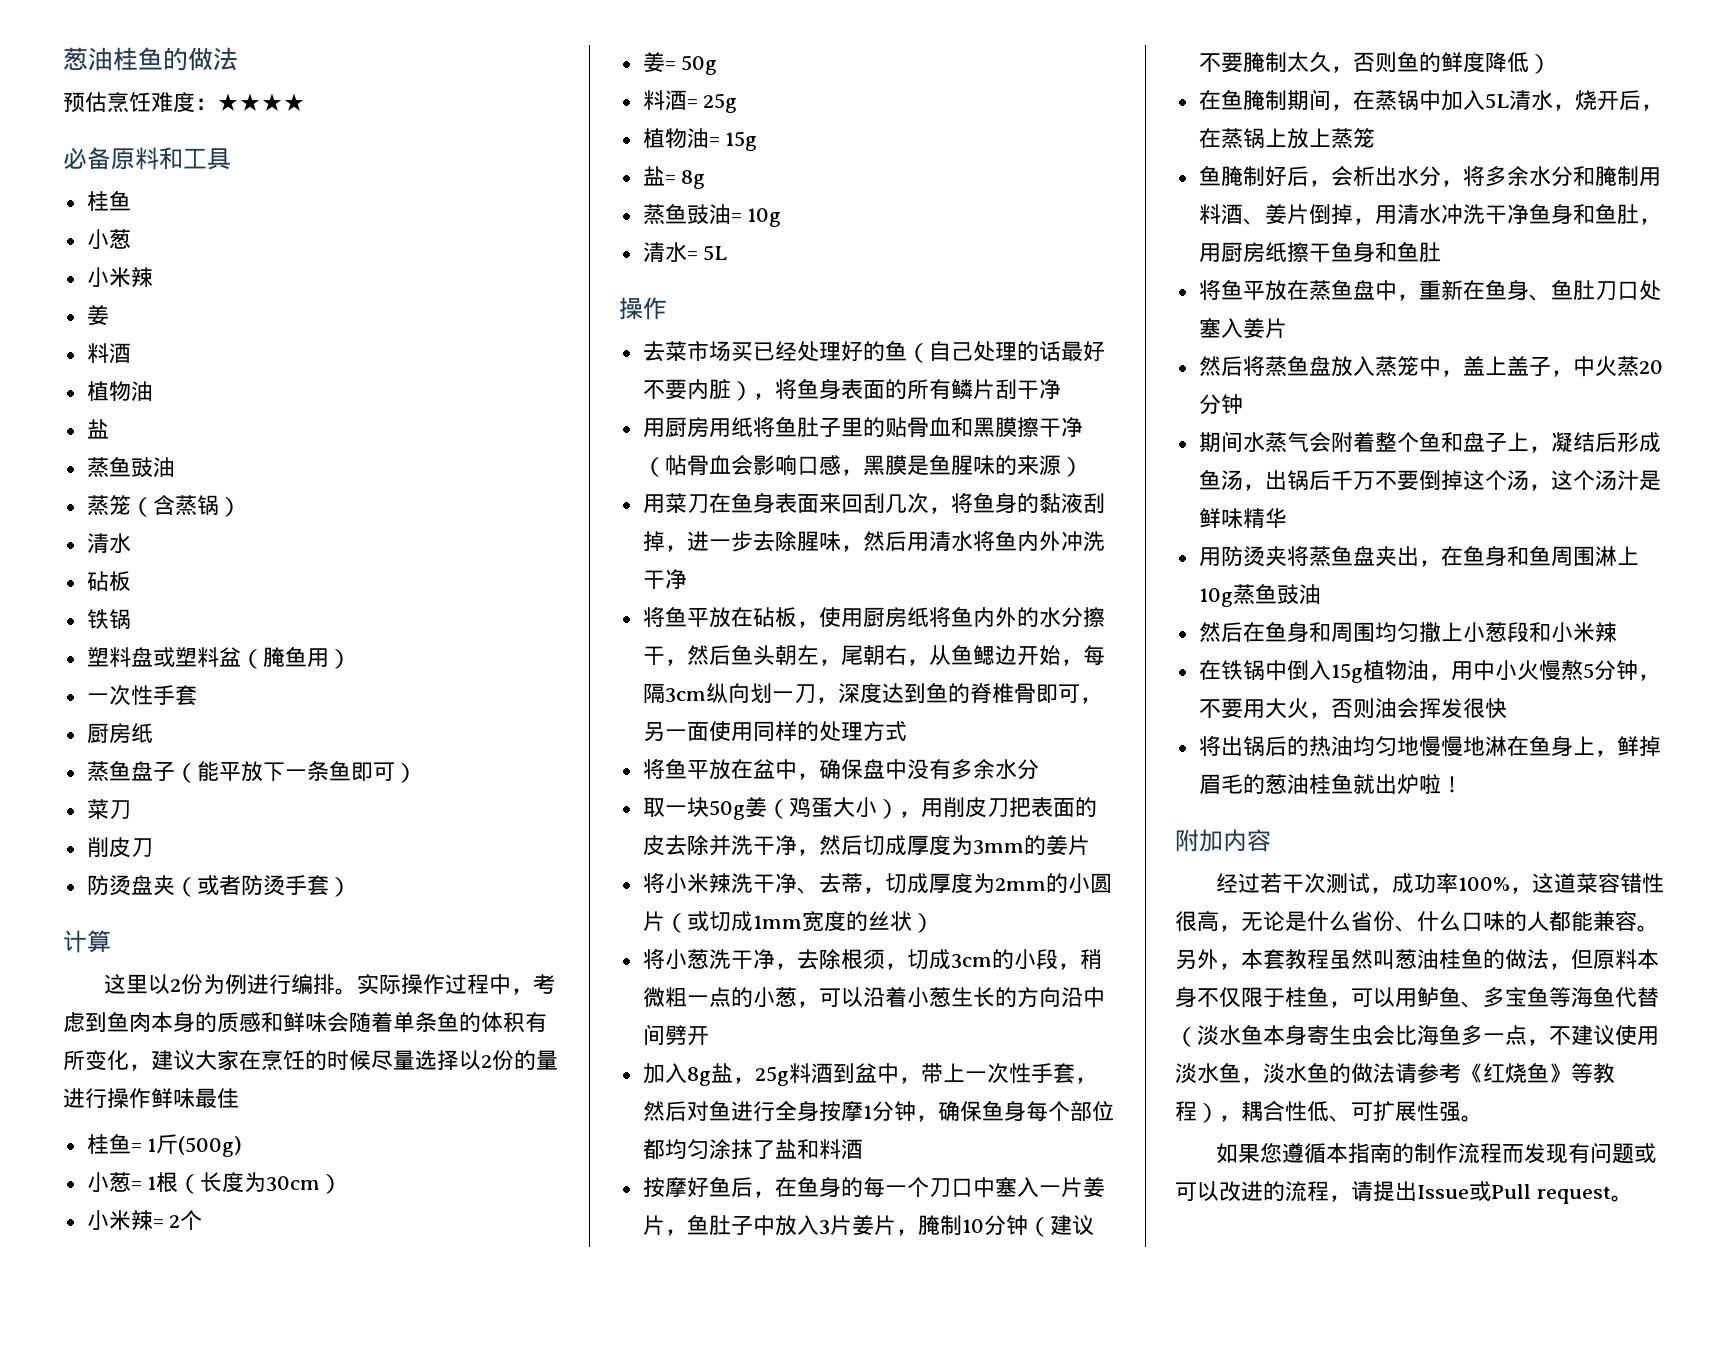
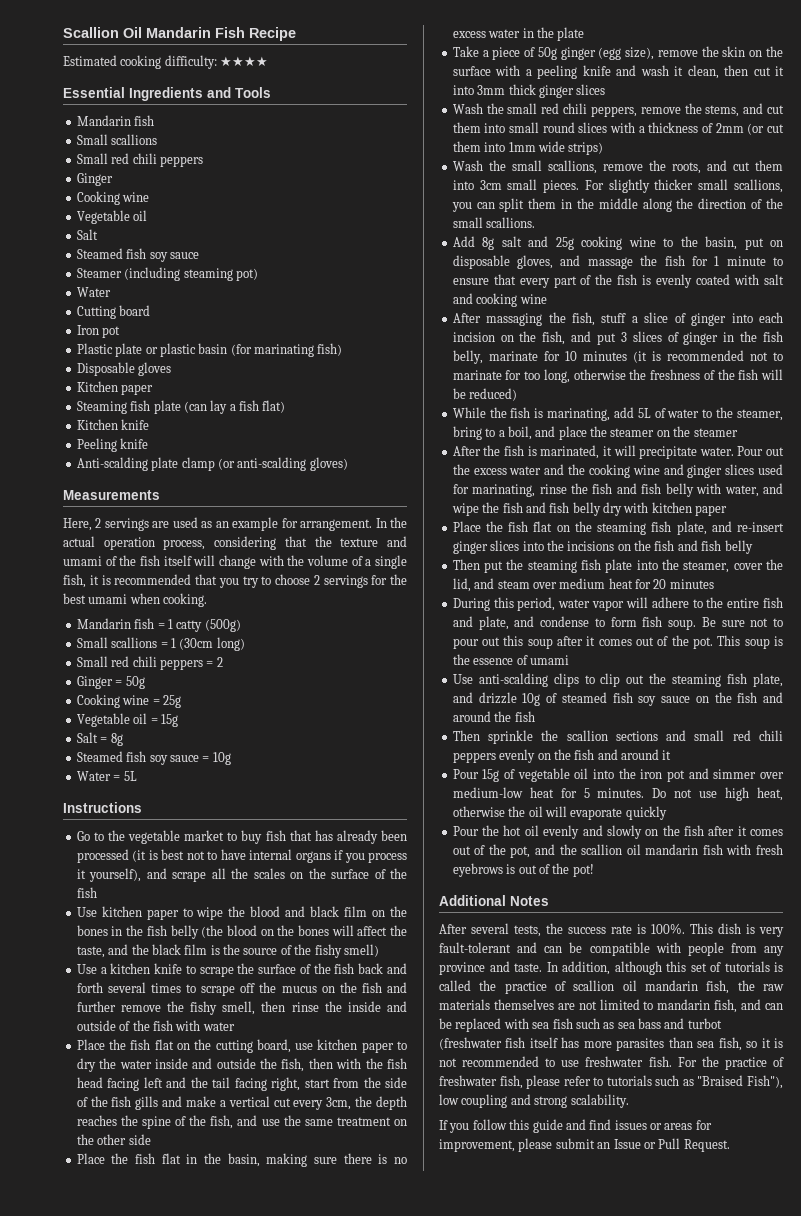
[63,47,238,71] [63,92,305,113] [63,147,231,170] [86,190,131,211] [86,229,131,249] [86,267,153,288] [86,305,109,326] [86,343,131,364] [86,381,153,401] [86,419,109,439] [86,456,175,478] [86,495,241,517] [86,533,131,553] [86,571,131,591] [86,609,131,629] [86,646,351,669] [86,685,197,706] [86,723,153,744] [86,760,417,783] [86,799,131,820] [86,837,153,858] [86,875,351,897] [63,930,111,953] [104,974,556,995] [63,1011,547,1033] [63,1050,558,1071] [63,1088,239,1109] [86,1133,179,1154] 葱油桂鱼的做法 // 预估烹饪难度：★★★★ // 必备原料和工具 // 桂鱼 // 小葱 // 小米辣 // 姜 // 料酒 // 植物油 // 盐 // 蒸鱼豉油 // 蒸笼（含蒸锅） // 清水 // 砧板 // 铁锅 // 塑料盘或塑料盆（腌鱼用） // 一次性手套 // 厨房纸 // 蒸鱼盘子（能平放下一条鱼即可） // 菜刀 // 削皮刀 // 防烫盘夹（或者防烫手套） // 计算 // 这里以2份为例进行编排。实际操作过程中，考虑到鱼肉本身的质感和鲜味会随着单条鱼的体积有所变化，建议大家在烹饪的时候尽量选择以2份的量进行操作鲜味最佳 // 桂鱼= 1斤 -> [63,27,296,41] [63,55,269,69] [63,87,271,101] [76,115,155,126] [76,134,158,145] [76,153,203,167] [76,173,113,186] [76,191,150,205] [76,210,148,224] [76,229,98,240] [76,248,199,262] [76,267,258,281] [76,287,111,297] [76,305,151,319] [76,325,121,338] [76,343,343,357] [76,362,172,376] [76,381,154,395] [76,400,286,414] [76,419,150,430] [76,438,149,452] [76,457,348,471] [63,490,160,500] [63,517,407,531] [63,536,408,550] [63,555,408,569] [63,574,407,588] [63,593,208,607] [76,618,203,632] Scallion Oil Mandarin Fish Recipe // Estimated cooking difficulty: ★★★★ // Essential Ingredients and Tools // Mandarin fish // Small scallions // Small red chili peppers // Ginger // Cooking wine // Vegetable oil // Salt // Steamed fish soy sauce // Steamer (including steaming pot) // Water // Cutting board // Iron pot // Plastic plate or plastic basin (for marinating fish) // Disposable gloves // Kitchen paper // Steaming fish plate (can lay a fish flat) // Kitchen knife // Peeling knife // Anti-scalding plate clamp (or anti-scalding gloves) // Measurements // Here, 2 servings are used as an example for arrangement. In the actual operation process, considering that the texture and umami of the fish itself will change with the volume of a single fish, it is recommended that you try to choose 2 servings for the best umami when cooking. // Mandarin fish = 1 catty
[86,1172,343,1194] [86,1210,153,1231] 小葱= 1根（长度为30cm） // 小米辣 -> [76,637,245,651] [76,656,203,670] Small scallions = 1 (30cm long) // Small red chili peppers
[180,1210,203,1230] [642,52,665,73] 个 // 姜 -> [76,676,113,689] // Ginger
[642,90,687,111] 料酒 -> [76,694,150,708] Cooking wine
[642,128,709,148] 植物油 -> [76,713,148,727] Vegetable oil
[642,166,665,186] 盐 -> [76,732,98,743] Salt
[642,203,731,225] 蒸鱼豉油 -> [76,751,199,765] Steamed fish soy sauce
[642,242,687,262] 清水 -> [76,771,111,781] Water
[619,297,667,320] [642,340,1105,363] [642,378,1061,401] [642,416,1083,438] [642,454,1083,477] [642,492,1105,514] [642,530,1105,552] [642,569,687,589] [642,606,1105,628] [642,644,1105,666] [642,682,1102,704] [642,721,907,742] [642,758,1039,780] [642,797,1097,820] [642,835,1090,856] [642,872,1112,894] [642,911,934,933] [642,948,1102,970] [642,987,1105,1008] [642,1024,709,1046] [642,1063,1097,1086] [642,1100,1114,1122] [642,1139,863,1160] [642,1176,1105,1198] [642,1214,1094,1237] [1198,51,1551,74] [1198,89,1663,111] [1198,128,1375,149] [1198,165,1661,187] [1198,203,1661,225] [1198,241,1441,263] [1198,279,1661,301] [1198,318,1287,339] [1198,355,1663,377] [1198,394,1243,414] [1198,431,1661,453] [1198,469,1661,491] [1198,508,1287,528] [1198,545,1639,567] [1198,583,1321,607] [1198,621,1617,643] [1198,660,1660,683] [1198,698,1507,719] [1198,735,1661,757] [1198,773,1463,794] [1175,829,1271,852] [1216,873,1665,894] [1175,911,1659,932] [1175,948,1659,970] [1175,986,1659,1008] [1175,1024,1659,1047] [1175,1062,1615,1084] [1175,1100,1483,1123] [1216,1142,1657,1164] [1175,1181,1633,1204] 操作 // 去菜市场买已经处理好的鱼（自己处理的话最好不要内脏），将鱼身表面的所有鳞片刮干净 // 用厨房用纸将鱼肚子里的贴骨血和黑膜擦干净（帖骨血会影响口感，黑膜是鱼腥味的来源） // 用菜刀在鱼身表面来回刮几次，将鱼身的黏液刮掉，进一步去除腥味，然后用清水将鱼内外冲洗干净 // 将鱼平放在砧板，使用厨房纸将鱼内外的水分擦干，然后鱼头朝左，尾朝右，从鱼鳃边开始，每隔3cm纵向划一刀，深度达到鱼的脊椎骨即可，另一面使用同样的处理方式 // 将鱼平放在盆中，确保盘中没有多余水分 // 取一块50g姜（鸡蛋大小），用削皮刀把表面的皮去除并洗干净，然后切成厚度为3mm的姜片 // 将小米辣洗干净、去蒂，切成厚度为2mm的小圆片（或切成1mm宽度的丝状） // 将小葱洗干净，去除根须，切成3cm的小段，稍微粗一点的小葱，可以沿着小葱生长的方向沿中间劈开 // 加入8g盐，25g料酒到盆中，带上一次性手套，然后对鱼进行全身按摩1分钟，确保鱼身每个部位都均匀涂抹了盐和料酒 // 按摩好鱼后，在鱼身的每一个刀口中塞入一片姜片，鱼肚子中放入3片姜片，腌制10分钟（建议不要腌制太久，否则鱼的鲜度降低） // 在鱼腌制期间，在蒸锅中加入5L清水，烧开后，在蒸锅上放上蒸笼 // 鱼腌制好后，会析出水分，将多余水分和腌制用料酒、姜片倒掉，用清水冲洗干净鱼身和鱼肚，用厨房纸擦干鱼身和鱼肚 // 将鱼平放在蒸鱼盘中，重新在鱼身、鱼肚刀口处塞入姜片 // 然后将蒸鱼盘放入蒸笼中，盖上盖子，中火蒸20分钟 // 期间水蒸气会附着整个鱼和盘子上，凝结后形成鱼汤，出锅后千万不要倒掉这个汤，这个汤汁是鲜味精华 // 用防烫夹将蒸鱼盘夹出，在鱼身和鱼周围淋上10g蒸鱼豉油 // 然后在鱼身和周围均匀撒上小葱段和小米辣 // 在铁锅中倒入15g植物油，用中小火慢熬5分钟，不要用大火，否则油会挥发很快 // 将出锅后的热油均匀地慢慢地淋在鱼身上，鲜掉眉毛的葱油桂鱼就出炉啦！ // 附加内容 // 经过若干次测试，成功率100%，这道菜容错性很高，无论是什么省份、什么口味的人都能兼容。另外，本套教程虽然叫葱油桂鱼的做法，但原料本身不仅限于桂鱼，可以用鲈鱼、多宝鱼等海鱼代替（淡水鱼本身寄生虫会比海鱼多一点，不建议使用淡水鱼，淡水鱼的做法请参考《红烧鱼》等教程），耦合性低、可扩展性强。 // 如果您遵循本指南的制作流程而发现有问题或可以改进的流程，请提出Issue或Pull request。 -> [63,802,142,813] [76,830,408,844] [76,849,408,863] [76,868,407,882] [76,887,97,898] [76,906,408,920] [76,925,407,939] [76,944,379,958] [76,963,407,977] [76,982,408,996] [76,1001,408,1015] [76,1020,235,1031] [76,1039,407,1053] [76,1058,407,1072] [76,1077,408,1091] [76,1096,408,1110] [76,1115,408,1129] [76,1134,151,1145] [76,1153,408,1167] [452,27,585,41] [452,46,783,60] [452,65,784,79] [452,84,606,98] [452,103,784,117] [452,122,785,135] [452,141,604,155] [452,160,783,174] [452,179,783,193] [451,198,783,212] [452,217,536,228] [452,236,783,250] [452,255,783,269] [452,274,784,288] [452,293,547,307] [452,312,784,326] [452,331,783,345] [452,350,783,364] [452,369,783,383] [452,388,518,401] [452,407,783,421] [452,426,738,440] [452,445,784,459] [452,464,783,478] [452,483,783,497] [451,502,728,516] [452,521,784,535] [452,540,753,554] [452,559,783,573] [452,578,714,592] [452,597,783,611] [452,616,783,630] [452,635,783,649] [452,654,569,665] [452,673,783,687] [452,692,783,706] [452,711,535,722] [452,730,783,744] [452,749,672,763] [452,768,784,782] [452,787,783,801] [452,806,667,820] [452,825,783,839] [452,844,783,858] [452,863,594,877] [439,895,549,906] [439,923,784,937] [439,942,784,956] [439,961,783,975] [439,980,784,994] [439,999,783,1013] [439,1018,722,1032] [439,1037,783,1051] [439,1056,784,1070] [439,1075,783,1089] [439,1094,629,1108] [439,1119,712,1133] [439,1138,730,1152] Instructions // Go to the vegetable market to buy fish that has already been processed (it is best not to have internal organs if you process it yourself), and scrape all the scales on the surface of the fish // Use kitchen paper to wipe the blood and black film on the bones in the fish belly (the blood on the bones will affect the taste, and the black film is the source of the fishy smell) // Use a kitchen knife to scrape the surface of the fish back and forth several times to scrape off the mucus on the fish and further remove the fishy smell, then rinse the inside and outside of the fish with water // Place the fish flat on the cutting board, use kitchen paper to dry the water inside and outside the fish, then with the fish head facing left and the tail facing right, start from the side of the fish gills and make a vertical cut every 3cm, the depth reaches the spine of the fish, and use the same treatment on the other side // Place the fish flat in the basin, making sure there is no excess water in the plate // Take a piece of 50g ginger (egg size), remove the skin on the surface with a peeling knife and wash it clean, then cut it into 3mm thick ginger slices // Wash the small red chili peppers, remove the stems, and cut them into small round slices with a thickness of 2mm (or cut them into 1mm wide strips) // Wash the small scallions, remove the roots, and cut them into 3cm small pieces. For slightly thicker small scallions, you can split them in the middle along the direction of the small scallions. // Add 8g salt and 25g cooking wine to the basin, put on disposable gloves, and massage the fish for 1 minute to ensure that every part of the fish is evenly coated with salt and cooking wine // After massaging the fish, stuff a slice of ginger into each incision on the fish, and put 3 slices of ginger in the fish belly, marinate for 10 minutes (it is recommended not to marinate for too long, otherwise the freshness of the fish will be reduced) // While the fish is marinating, add 5L of water to the steamer, bring to a boil, and place the steamer on the steamer // After the fish is marinated, it will precipitate water. Pour out the excess water and the cooking wine and ginger slices used for marinating, rinse the fish and fish belly with water, and wipe the fish and fish belly dry with kitchen paper // Place the fish flat on the steaming fish plate, and re-insert ginger slices into the incisions on the fish and fish belly // Then put the steaming fish plate into the steamer, cover the lid, and steam over medium heat for 20 minutes // During this period, water vapor will adhere to the entire fish and plate, and condense to form fish soup. Be sure not to pour out this soup after it comes out of the pot. This soup is the essence of umami // Use anti-scalding clips to clip out the steaming fish plate, and drizzle 10g of steamed fish soy sauce on the fish and around the fish // Then sprinkle the scallion sections and small red chili peppers evenly on the fish and around it // Pour 15g of vegetable oil into the iron pot and simmer over medium-low heat for 5 minutes. Do not use high heat, otherwise the oil will evaporate quickly // Pour the hot oil evenly and slowly on the fish after it comes out of the pot, and the scallion oil mandarin fish with fresh eyebrows is out of the pot! // Additional Notes // After several tests, the success rate is 100%. This dish is very fault-tolerant and can be compatible with people from any province and taste. In addition, although this set of tutorials is called the practice of scallion oil mandarin fish, the raw materials themselves are not limited to mandarin fish, and can be replaced with sea fish such as sea bass and turbot (freshwater fish itself has more parasites than sea fish, so it is not recommended to use freshwater fish. For the practice of freshwater fish, please refer to tutorials such as "Braised Fish"), low coupling and strong scalability. // If you follow this guide and find issues or areas for improvement, please submit an Issue or Pull Request.

